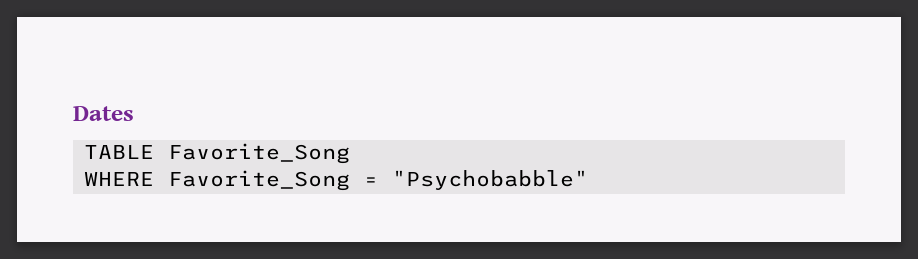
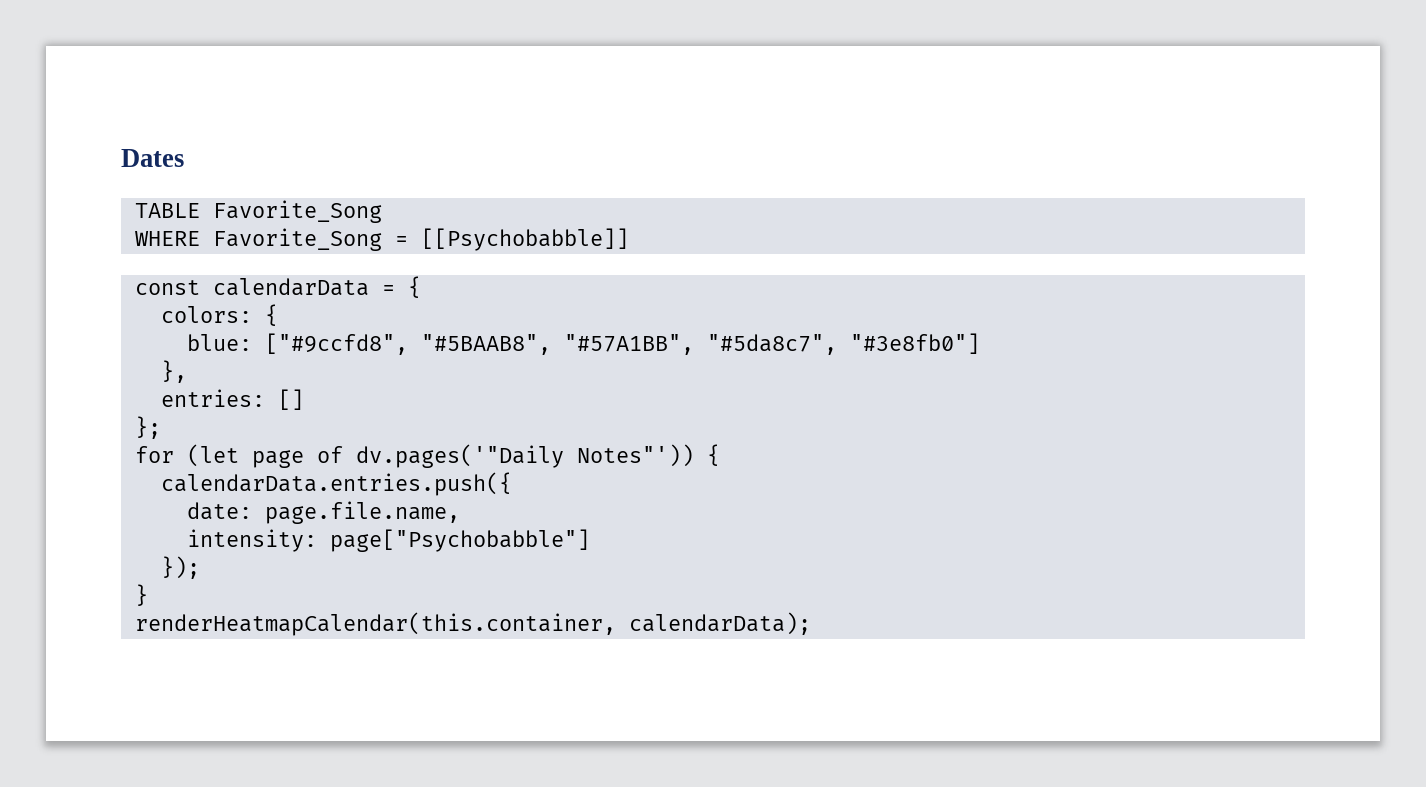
[392,170,589,190] "Psychobabble" -> [420,228,629,251] [134,276,421,298] [160,304,278,326] [186,333,980,355] [160,360,187,383] [160,389,304,410] [134,416,161,439] [134,444,720,468] [160,472,512,496] [186,501,460,524] [186,529,590,552] [160,556,200,579] [134,584,148,606] [134,612,811,636] [[Psychobabble]] // const calendarData = { // colors: { // blue: ["#9ccfd8", "#5BAAB8", "#57A1BB", "#5da8c7", "#3e8fb0"] // }, // entries: [] // }; // for (let page of dv.pages('"Daily Notes"')) { // calendarData.entries.push({ // date: page.file.name, // intensity: page["Psychobabble"] // }); // } // renderHeatmapCalendar(this.container, calendarData);

